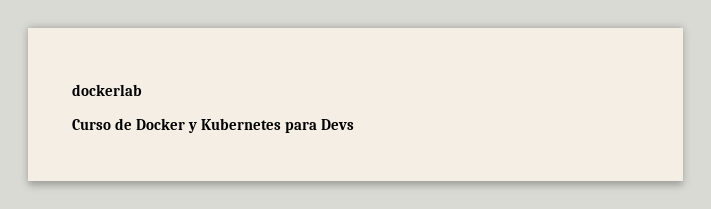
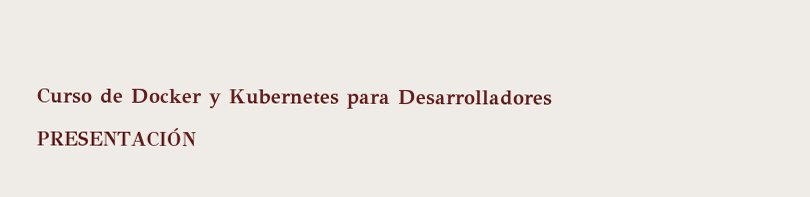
[72,84,142,96] dockerlab // -> (36, 95) none
[321,119,355,130] Devs -> [397,89,553,106] [36,127,196,148] Desarrolladores // PRESENTACIÓN

